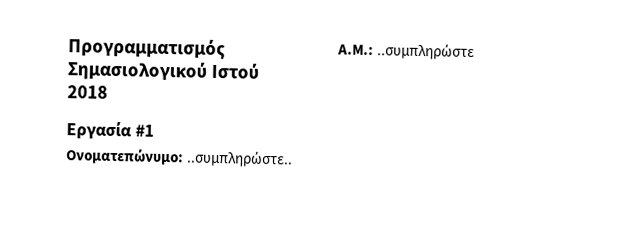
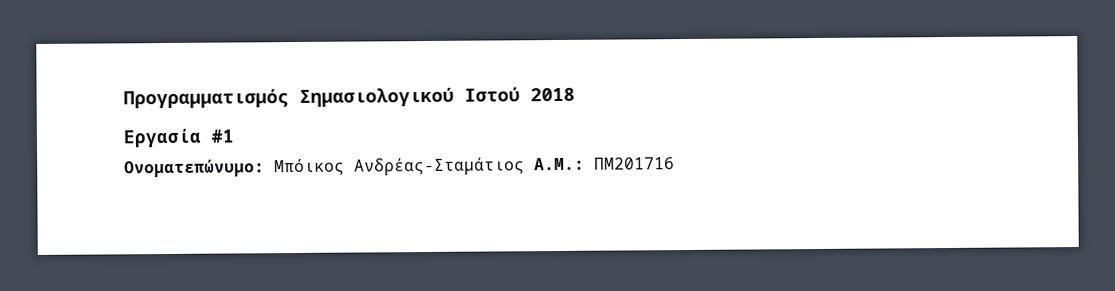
[187,150,294,168] [337,43,476,61] ..συμπληρώστε.. Α.Μ.: ..συμπληρώστε -> [274,157,675,177] Μπόικος Ανδρέας-Σταμάτιος Α.Μ.: ΠΜ201716

